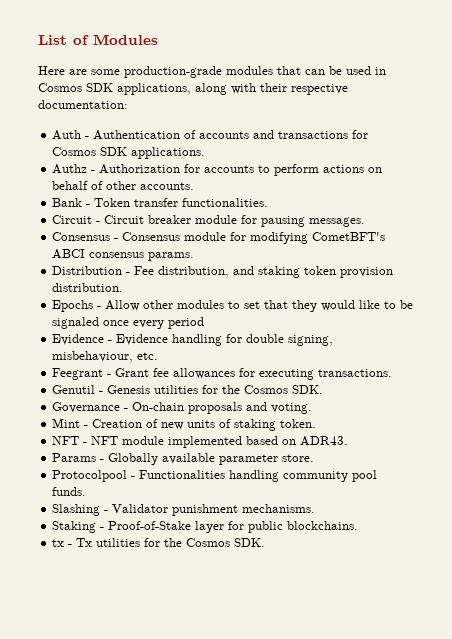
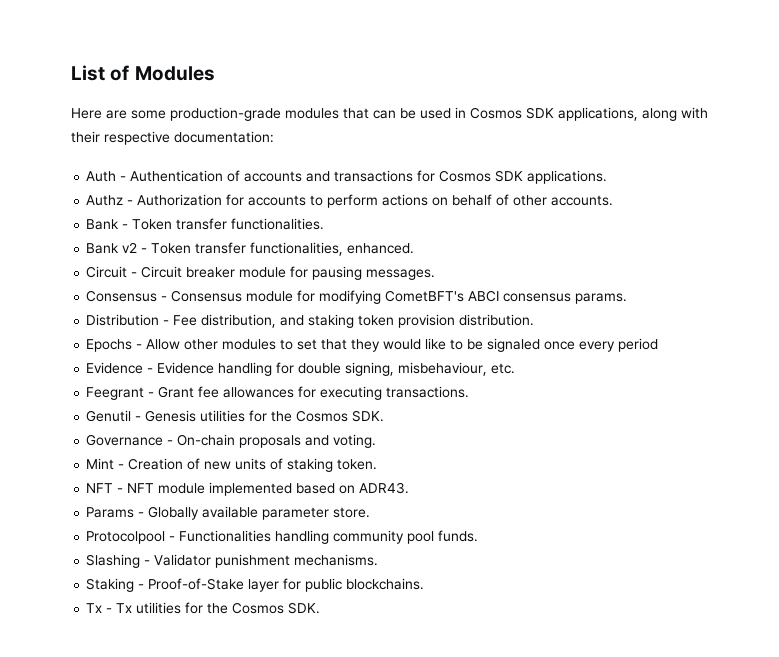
(269, 202) none -> [86,242,415,256] // Bank v2 - Token transfer functionalities, enhanced.
[52,539,65,547] tx -> [86,603,103,613] Tx

